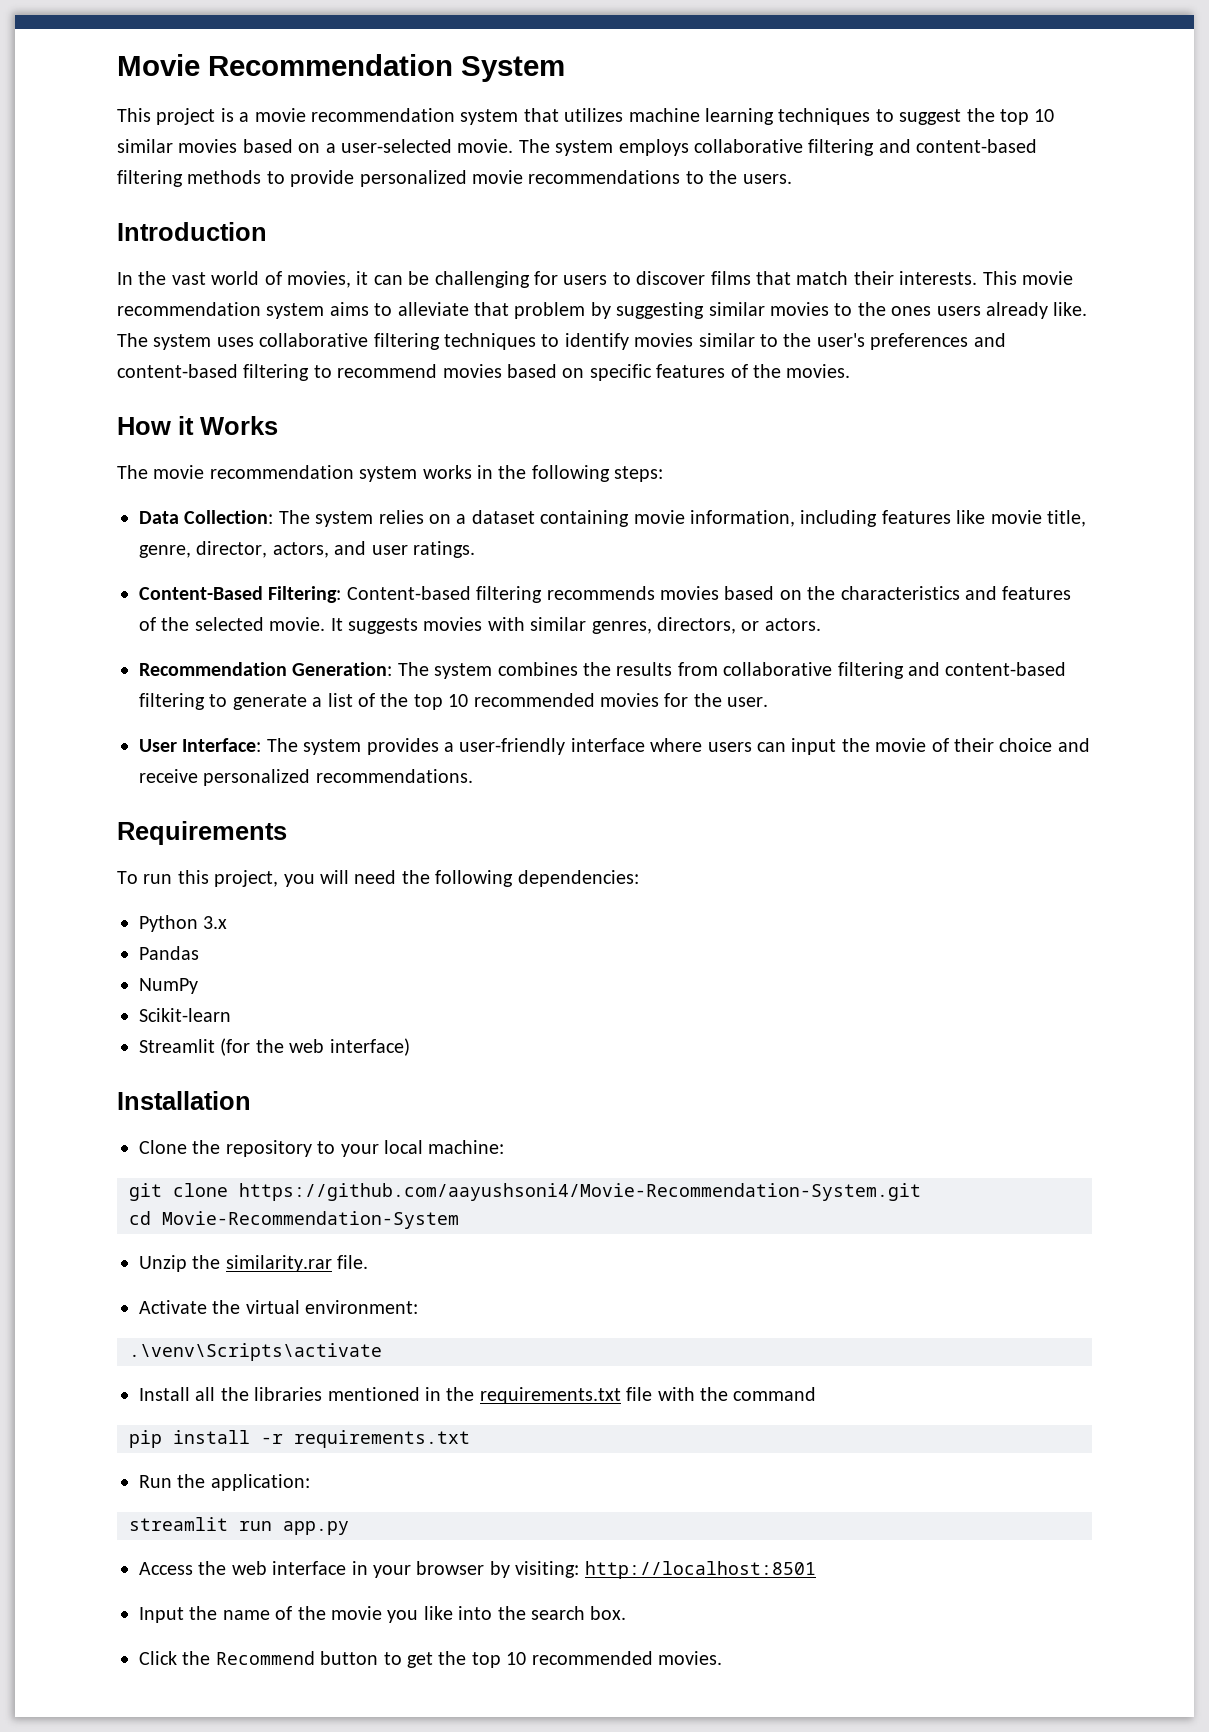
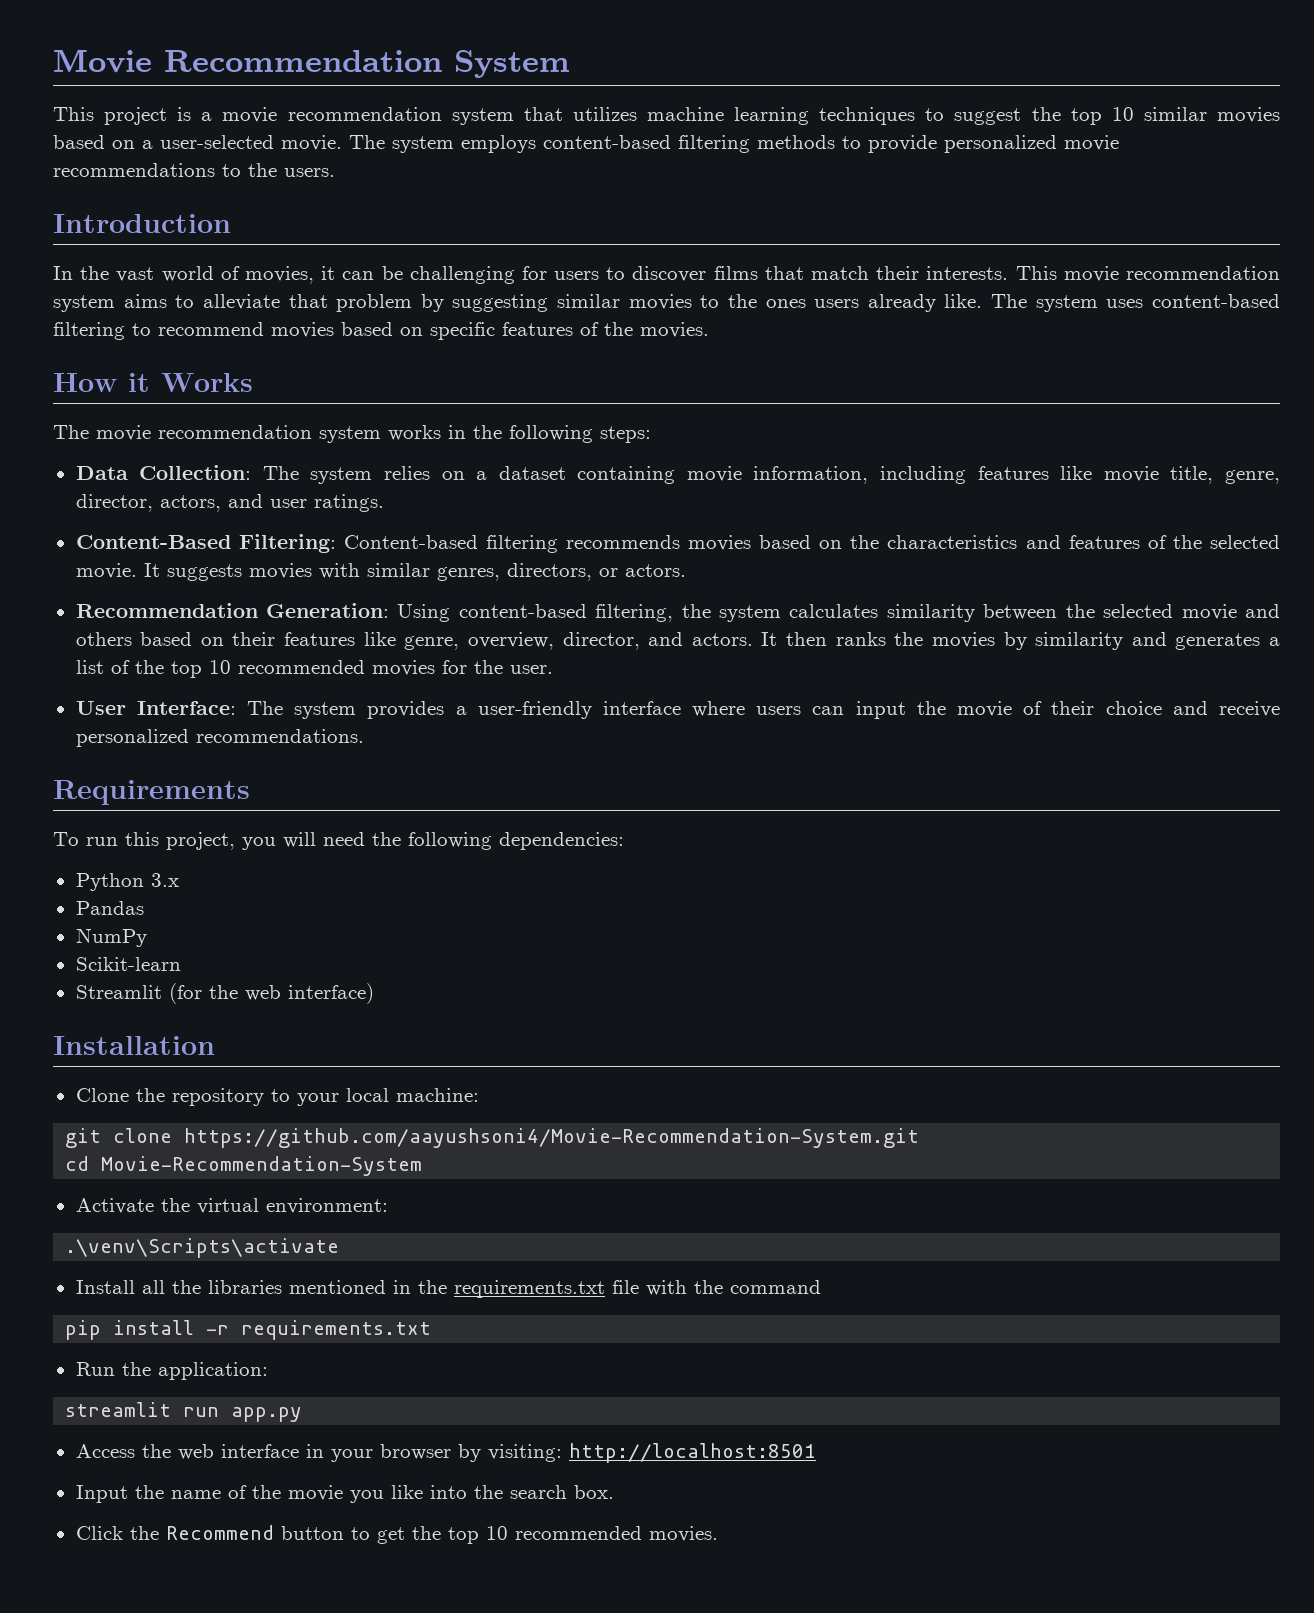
[693,139,911,156] collaborative filtering and -> (536, 144) none
[259,333,1006,350] collaborative filtering techniques to identify movies similar to the user's preferences and -> (1144, 303) none
[397,662,1067,679] [139,693,307,710] The system combines the results from collaborative filtering and content-based filtering to generate -> [397,604,1281,622] [75,632,1261,650] Using content-based filtering, the system calculates similarity between the selected movie and others based on their features like genre, overview, director, and actors. It then ranks the movies by similarity and generates
[139,1255,369,1272] // Unzip the similarity.rar file. -> (423, 1166) none

